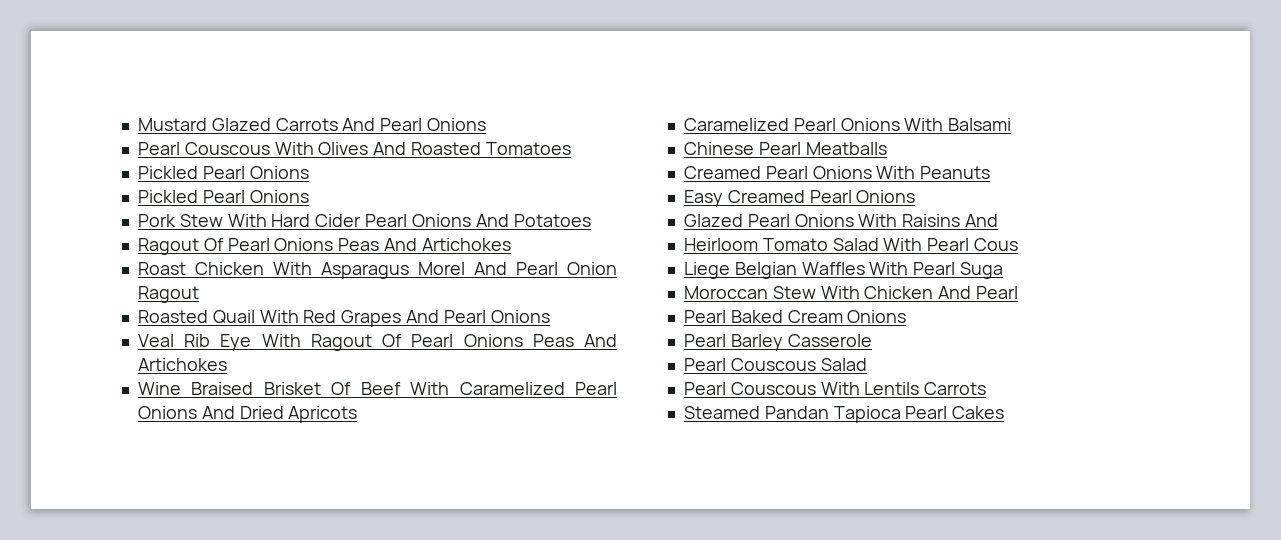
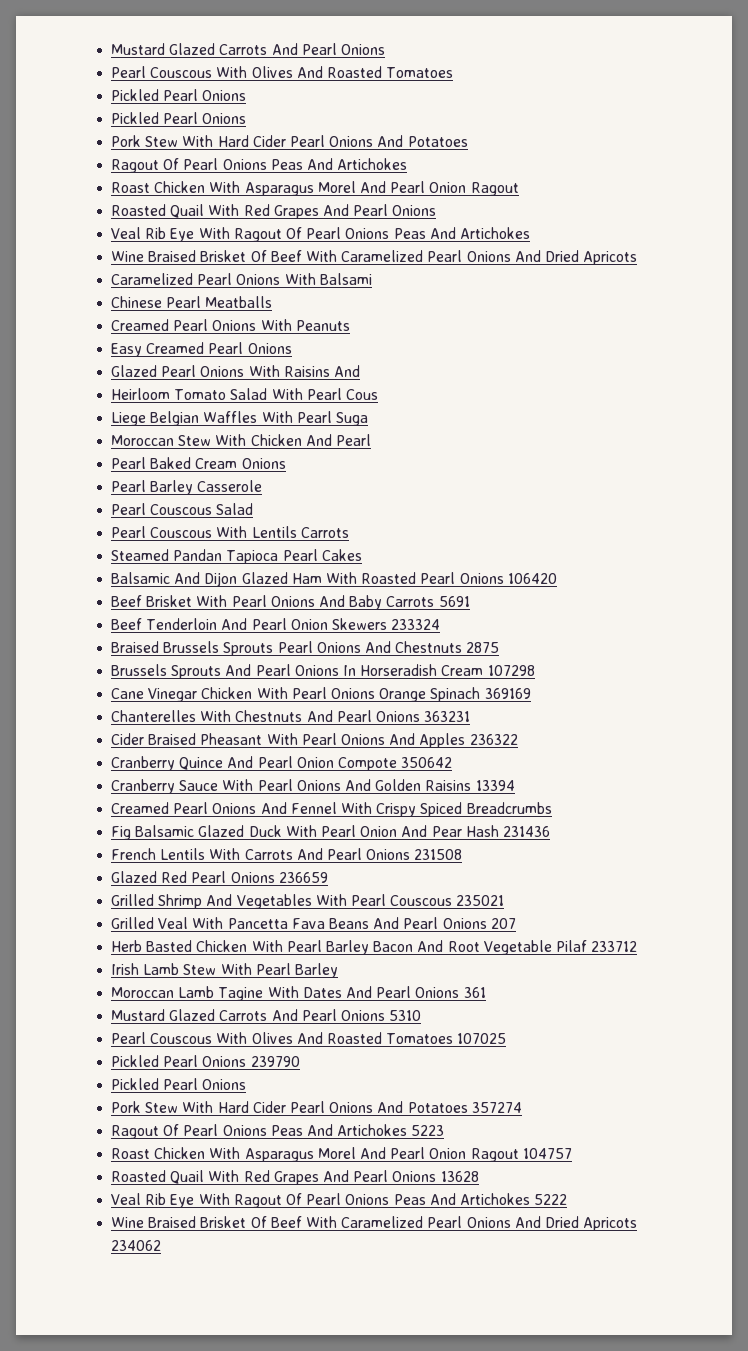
(1005, 412) none -> [111,572,557,587] [111,595,470,610] [111,618,441,630] [111,641,500,656] [111,664,535,679] [111,687,531,702] [111,710,471,722] [111,733,518,748] [111,756,453,771] [111,779,515,794] [111,802,552,817] [111,825,550,840] [111,848,463,860] [111,871,328,883] [111,894,505,909] [111,917,516,929] [111,940,638,955] [111,963,338,978] [111,986,486,1001] [111,1009,422,1021] [111,1032,507,1044] [111,1055,300,1067] [111,1078,247,1090] [111,1101,522,1113] [111,1124,445,1139] [111,1147,572,1162] [111,1170,479,1185] [111,1193,568,1208] [111,1216,638,1231] [111,1240,162,1251] // Balsamic And Dijon Glazed Ham With Roasted Pearl Onions 106420 // Beef Brisket With Pearl Onions And Baby Carrots 5691 // Beef Tenderloin And Pearl Onion Skewers 233324 // Braised Brussels Sprouts Pearl Onions And Chestnuts 2875 // Brussels Sprouts And Pearl Onions In Horseradish Cream 107298 // Cane Vinegar Chicken With Pearl Onions Orange Spinach 369169 // Chanterelles With Chestnuts And Pearl Onions 363231 // Cider Braised Pheasant With Pearl Onions And Apples 236322 // Cranberry Quince And Pearl Onion Compote 350642 // Cranberry Sauce With Pearl Onions And Golden Raisins 13394 // Creamed Pearl Onions And Fennel With Crispy Spiced Breadcrumbs // Fig Balsamic Glazed Duck With Pearl Onion And Pear Hash 231436 // French Lentils With Carrots And Pearl Onions 231508 // Glazed Red Pearl Onions 236659 // Grilled Shrimp And Vegetables With Pearl Couscous 235021 // Grilled Veal With Pancetta Fava Beans And Pearl Onions 207 // Herb Basted Chicken With Pearl Barley Bacon And Root Vegetable Pilaf 233712 // Irish Lamb Stew With Pearl Barley // Moroccan Lamb Tagine With Dates And Pearl Onions 361 // Mustard Glazed Carrots And Pearl Onions 5310 // Pearl Couscous With Olives And Roasted Tomatoes 107025 // Pickled Pearl Onions 239790 // Pickled Pearl Onions // Pork Stew With Hard Cider Pearl Onions And Potatoes 357274 // Ragout Of Pearl Onions Peas And Artichokes 5223 // Roast Chicken With Asparagus Morel And Pearl Onion Ragout 104757 // Roasted Quail With Red Grapes And Pearl Onions 13628 // Veal Rib Eye With Ragout Of Pearl Onions Peas And Artichokes 5222 // Wine Braised Brisket Of Beef With Caramelized Pearl Onions And Dried Apricots 234062

